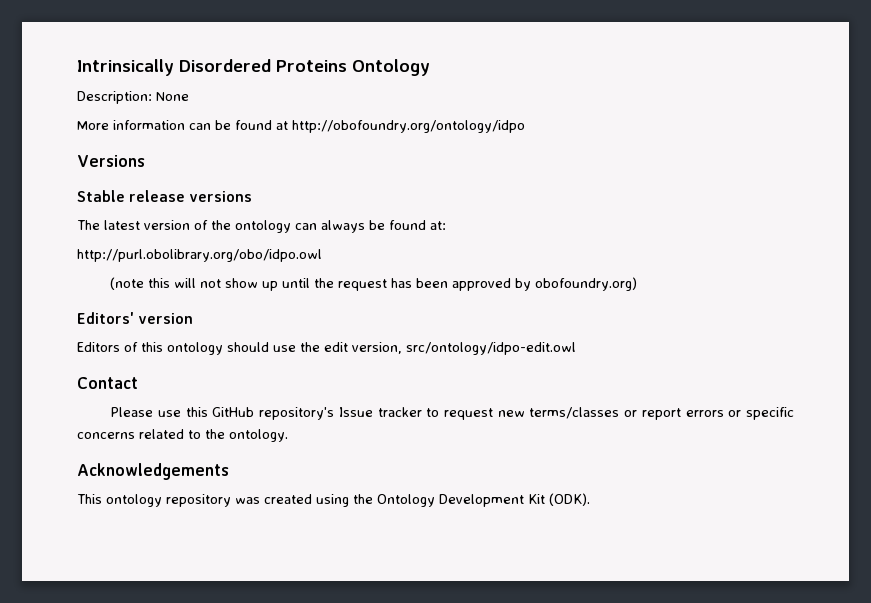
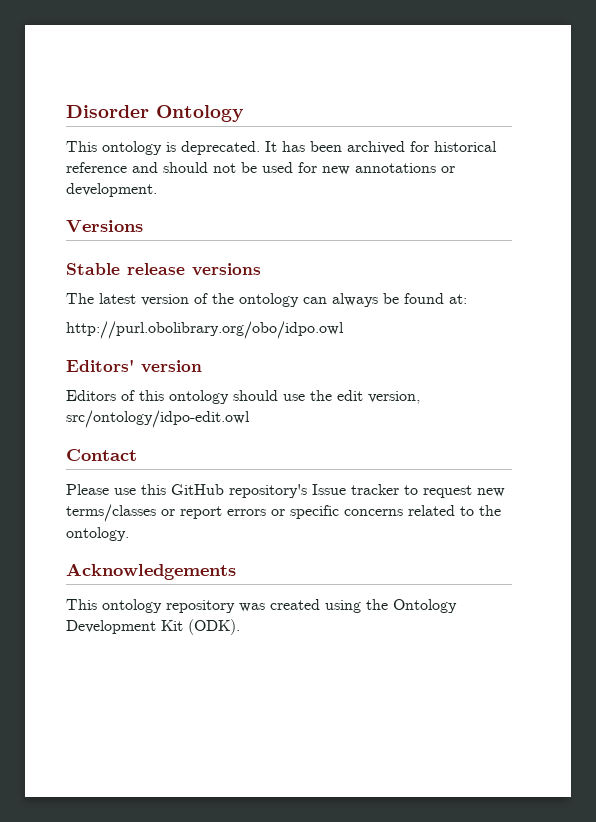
[77,59,430,76] [77,91,189,104] [77,120,525,133] Intrinsically Disordered Proteins Ontology // Description: None // More information can be found at http://obofoundry.org/ontology/idpo -> [66,105,244,122] [66,141,497,155] [66,162,455,175] [66,183,157,197] Disorder Ontology // This ontology is deprecated. It has been archived for historical reference and should not be used for new annotations or development.
[110,277,638,291] // (note this will not show up until the request has been approved by obofoundry.org) -> (344, 330) none

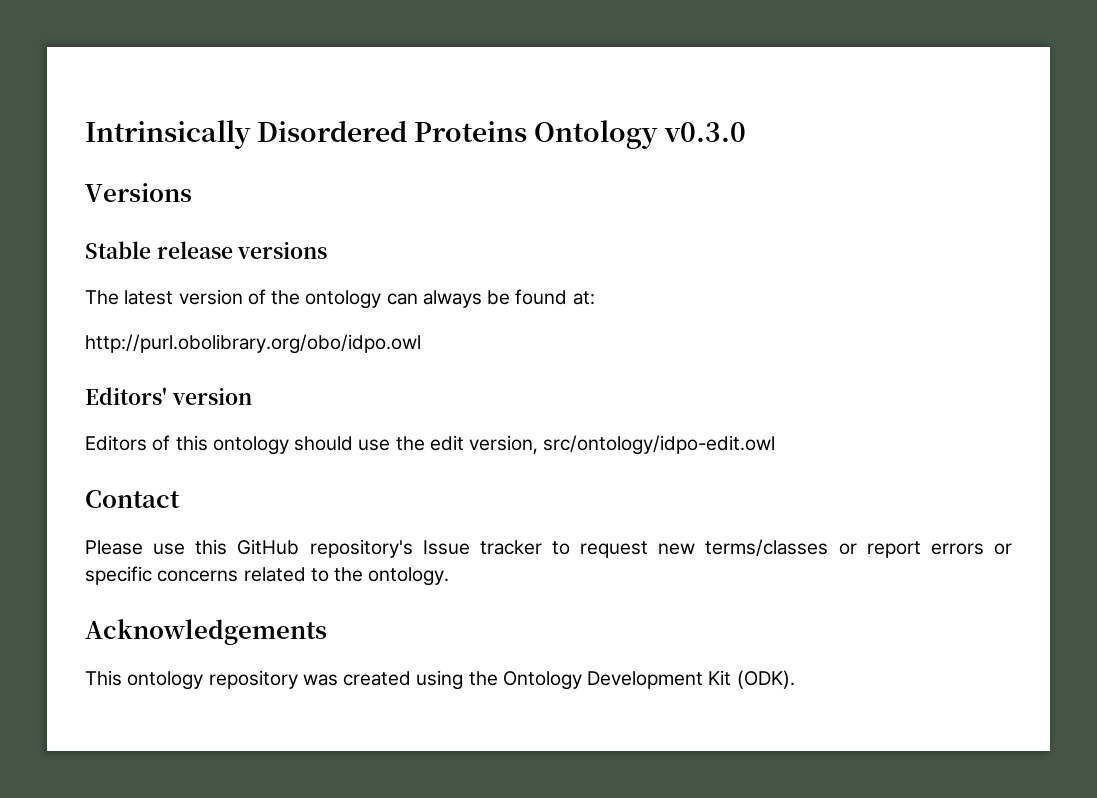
[66,105,244,122] [66,141,497,155] [66,162,455,175] [66,183,157,197] Disorder Ontology // This ontology is deprecated. It has been archived for historical reference and should not be used for new annotations or development. -> [85,120,746,149] Intrinsically Disordered Proteins Ontology v0.3.0

